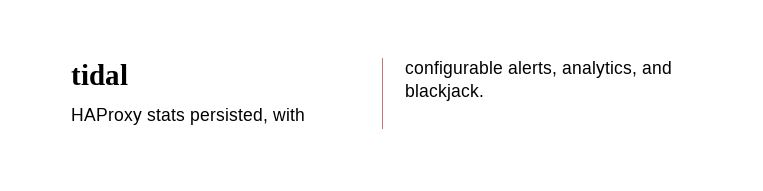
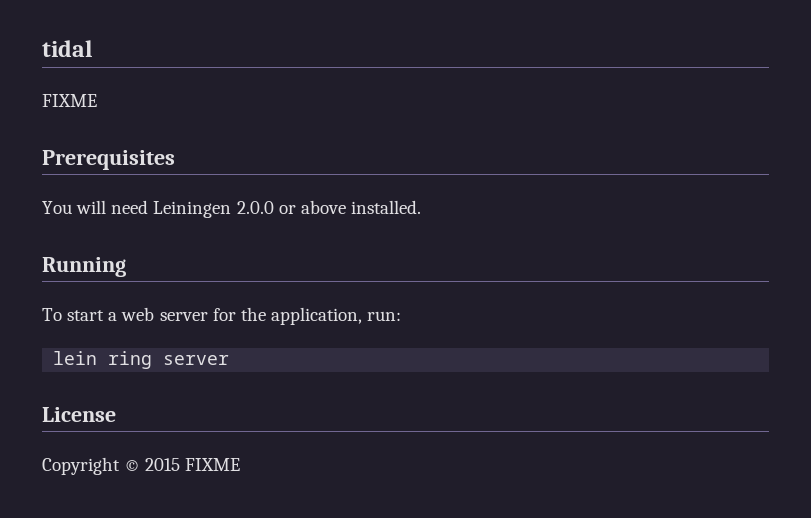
[71,108,305,125] [405,61,672,78] [405,84,484,101] HAProxy stats persisted, with configurable alerts, analytics, and blackjack. -> [42,94,97,107] [42,150,175,170] [42,200,421,218] [42,257,126,277] [42,307,402,325] [53,351,230,369] [42,407,116,422] [42,457,241,475] FIXME // Prerequisites // You will need Leiningen 2.0.0 or above installed. // Running // To start a web server for the application, run: // lein ring server // License // Copyright © 2015 FIXME

